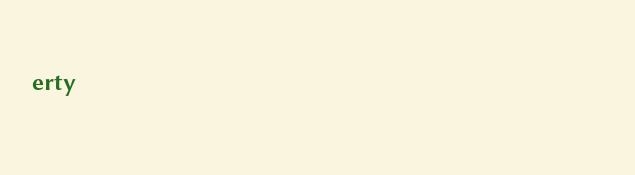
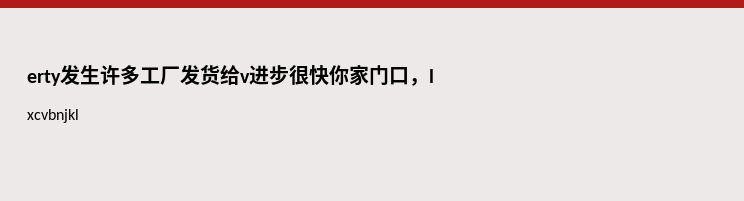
(76, 85) none -> [60,64,434,86] [27,109,79,123] 发生许多工厂发货给v进步很快你家门口，l // xcvbnjkl

